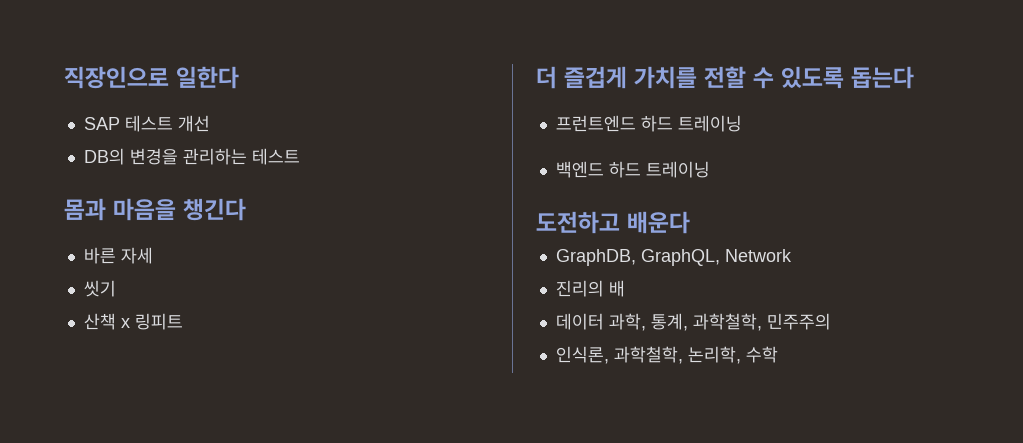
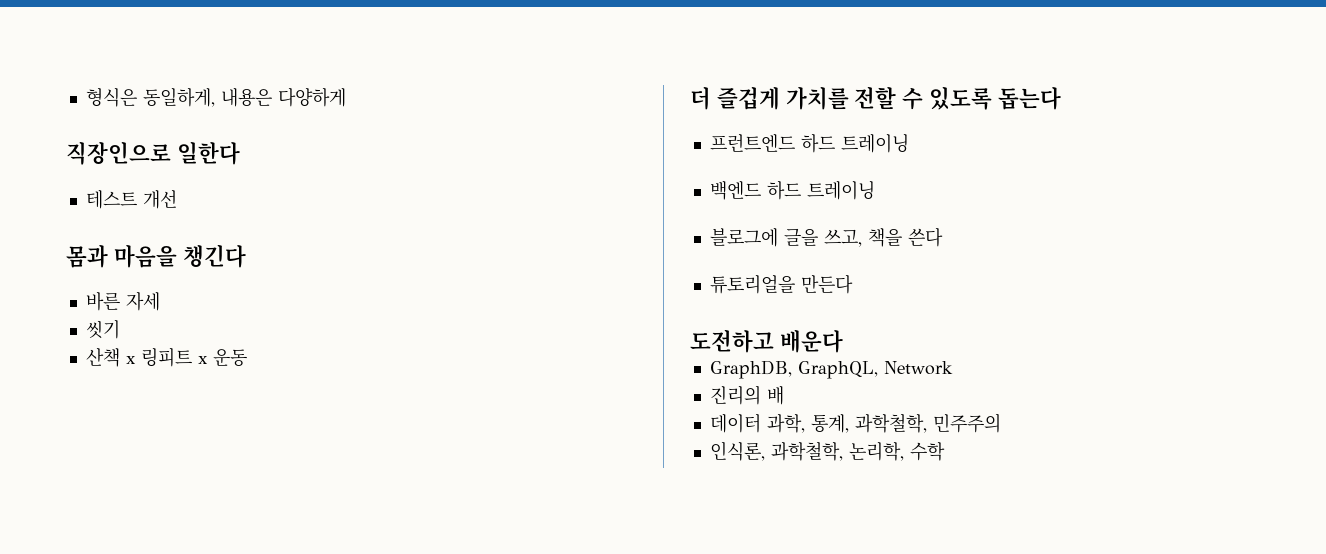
(64, 77) none -> [85,87,346,107] 형식은 동일하게, 내용은 다양하게 //
[83,117,120,130] SAP -> (240, 153) none
[83,148,300,165] // DB의 변경을 관리하는 테스트 -> (177, 199) none
(183, 321) none -> [197,349,247,366] x 운동
(710, 169) none -> [709,227,943,247] [709,274,853,294] // 블로그에 글을 쓰고, 책을 쓴다 // 튜토리얼을 만든다

